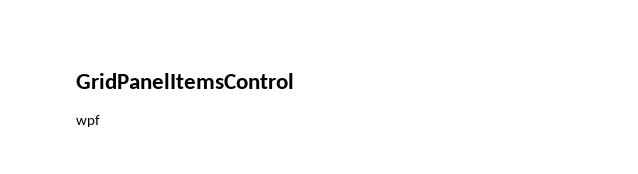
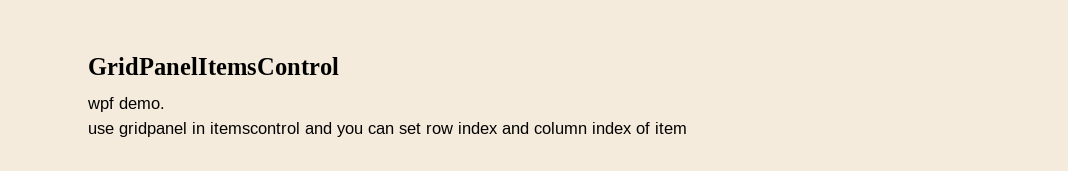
(100, 121) none -> [119,97,165,109] [88,122,687,137] demo. // use gridpanel in itemscontrol and you can set row index and column index of item

